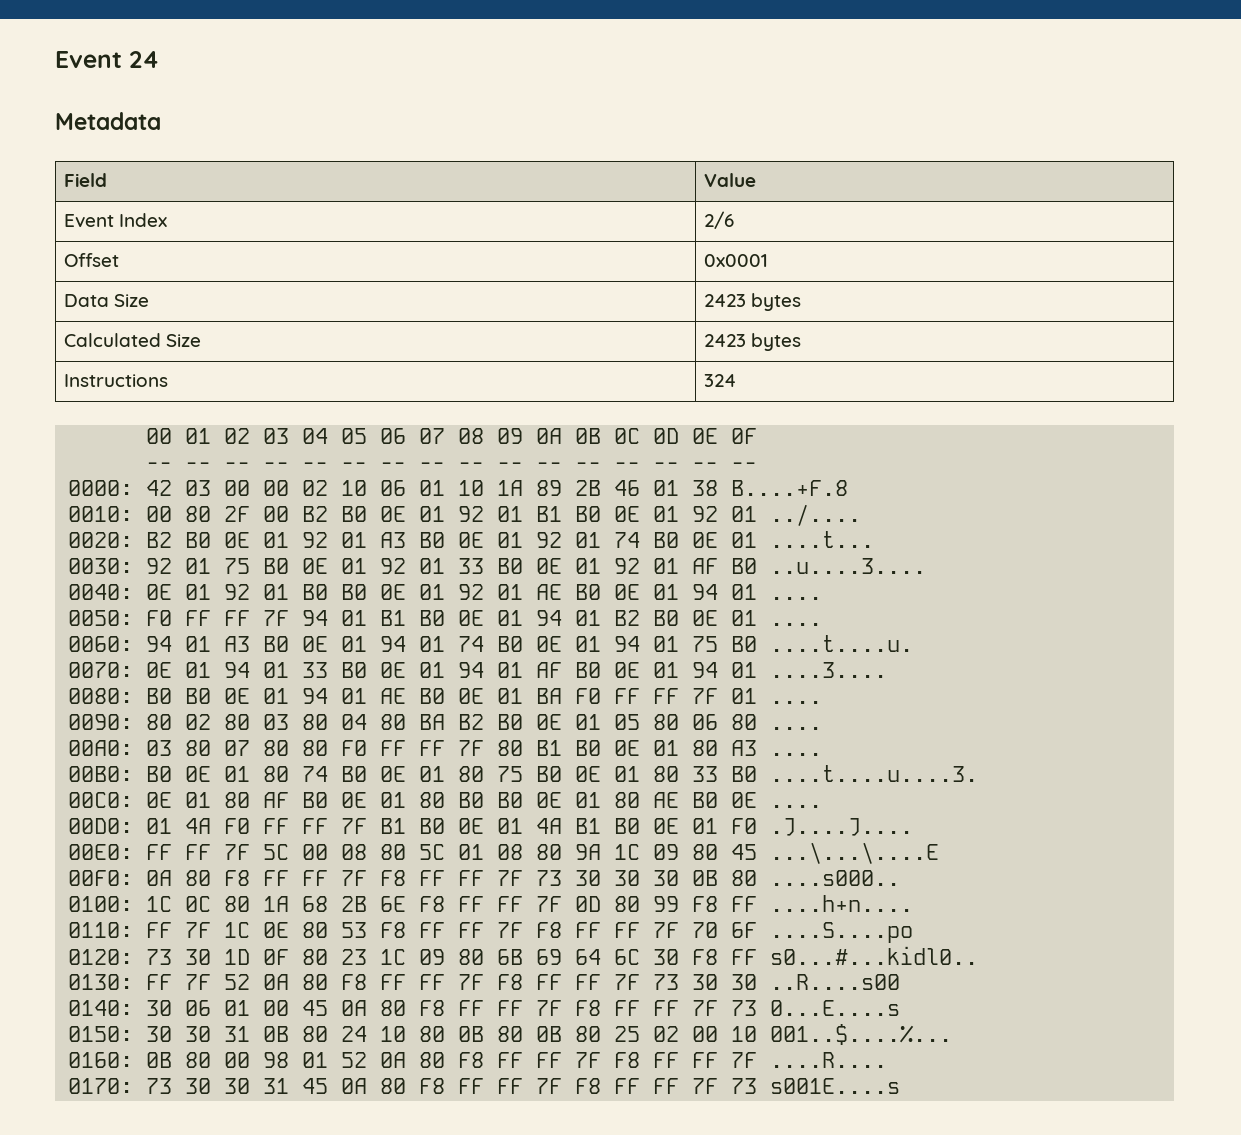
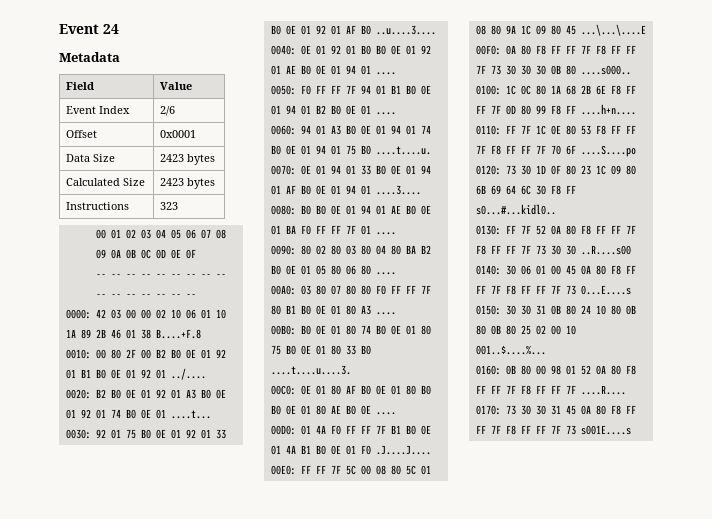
[703,374,736,387] 324 -> [159,202,178,210] 323

